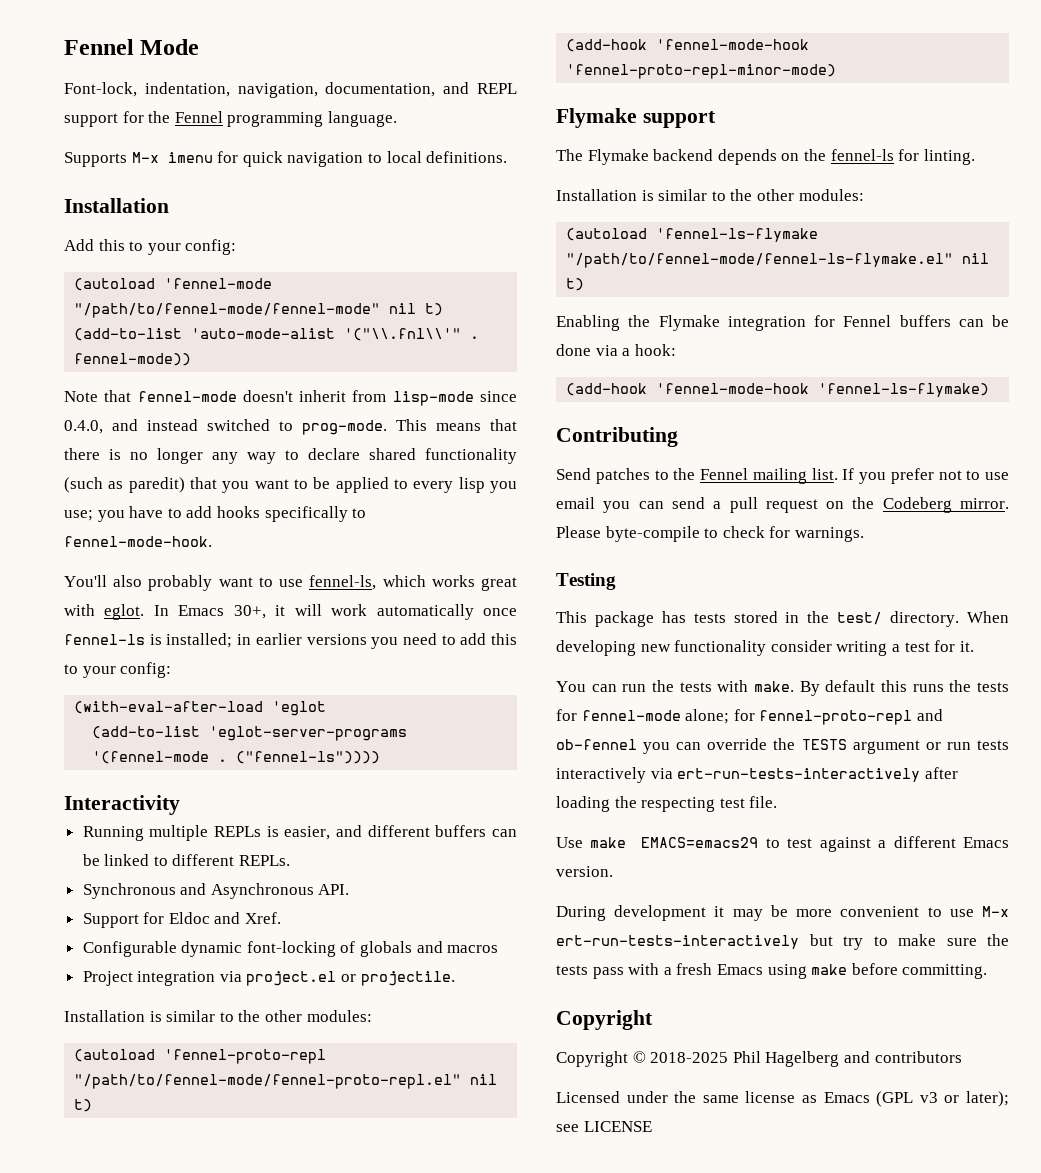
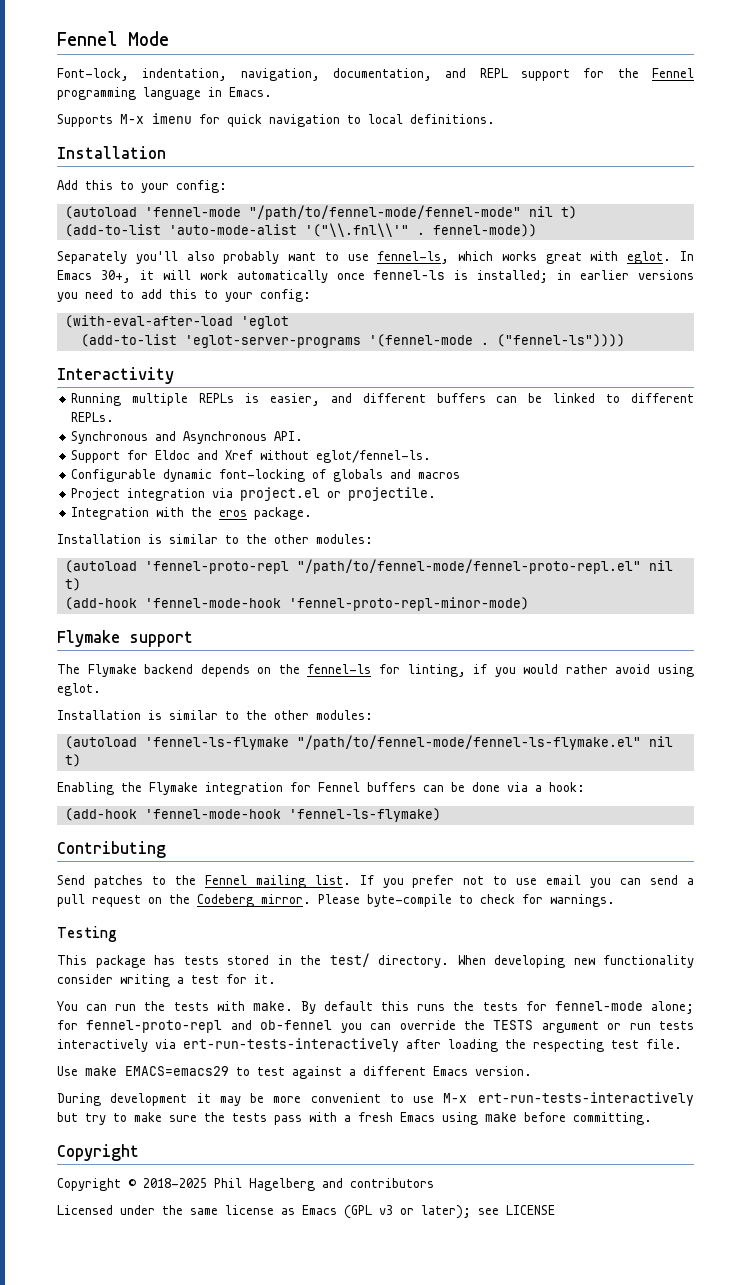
[327,111,397,127] language. -> [143,87,272,100] language in Emacs.
[64,390,517,406] [64,419,517,435] [64,448,517,464] [64,477,517,493] [64,506,367,522] [64,536,212,547] [64,575,107,587] Note that fennel-mode doesn't inherit from lisp-mode since 0.4.0, and instead switched to prog-mode. This means that there is no longer any way to declare shared functionality (such as paredit) that you want to be applied to every lisp you use; you have to add hooks specifically to fennel-mode-hook. // You'll -> [57,251,178,264] Separately you'll
[245,912,282,924] Xref. -> [225,450,432,463] Xref without eglot/fennel-ls.
(455, 978) none -> [71,507,313,520] // Integration with the eros package.
[923,149,975,165] linting. -> [407,664,694,677] [57,683,101,696] linting, if you would rather avoid using eglot.

